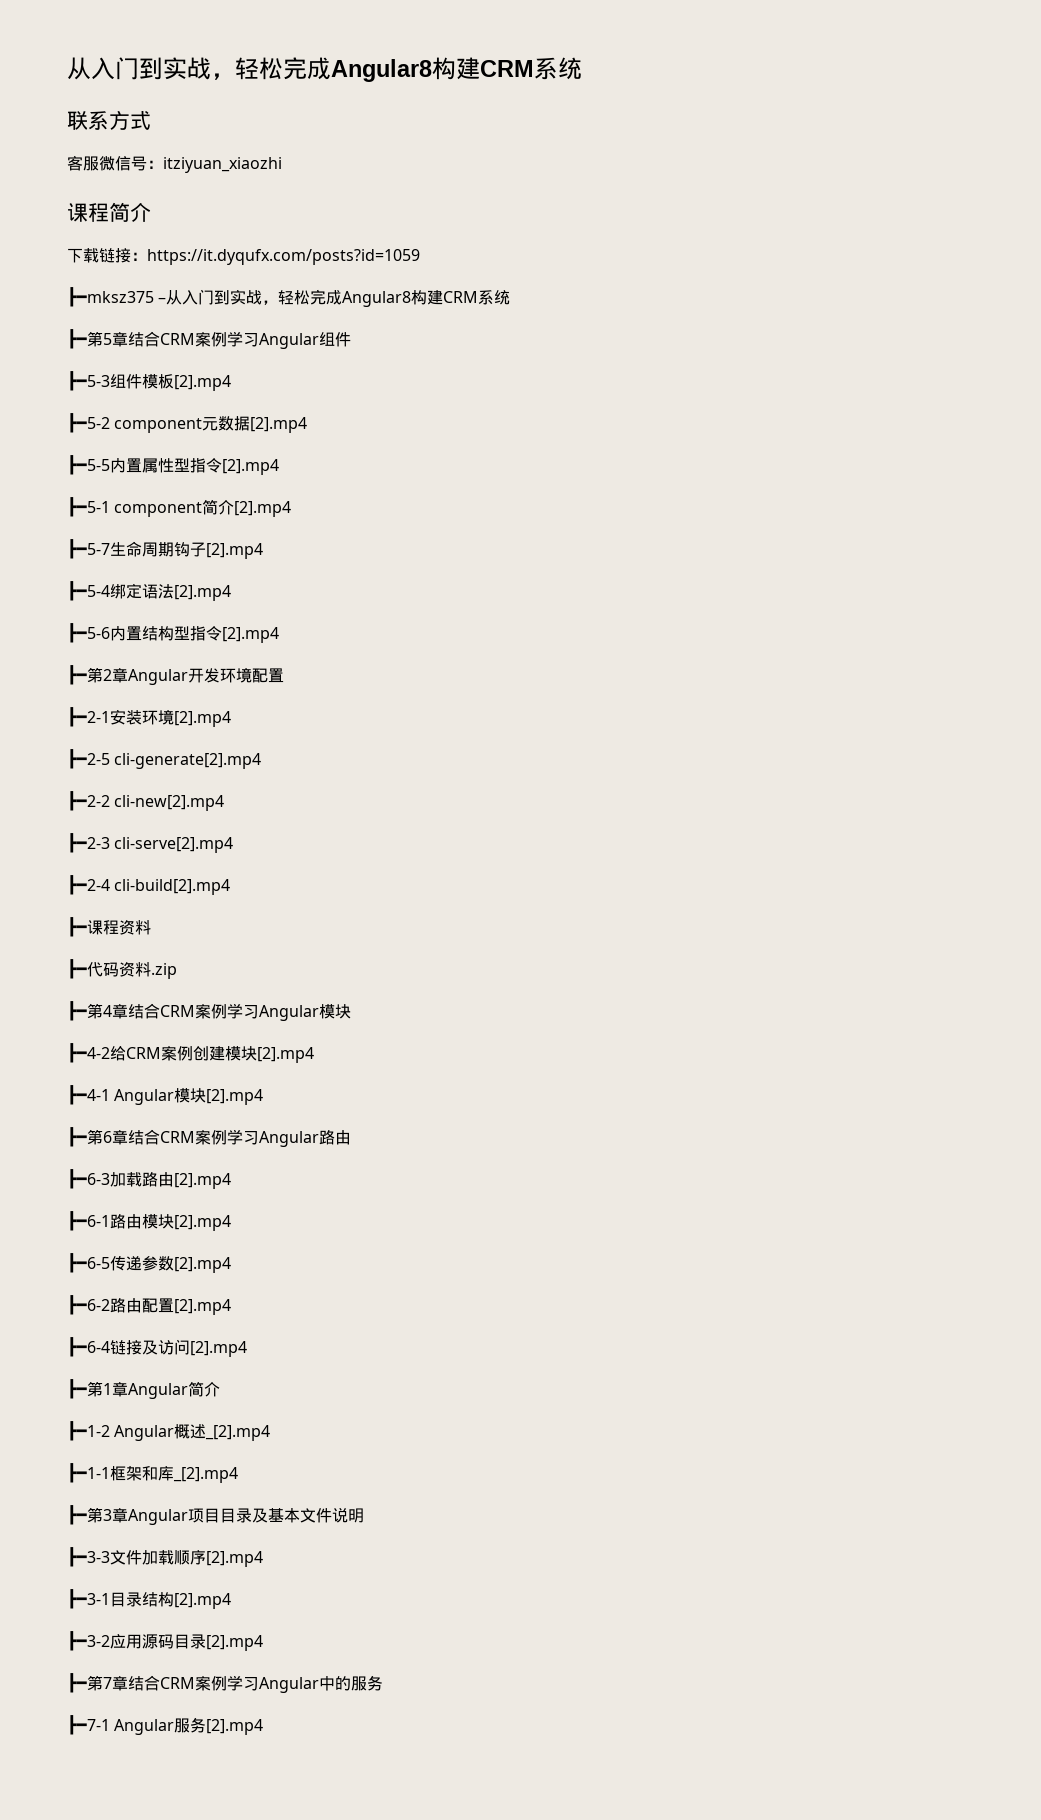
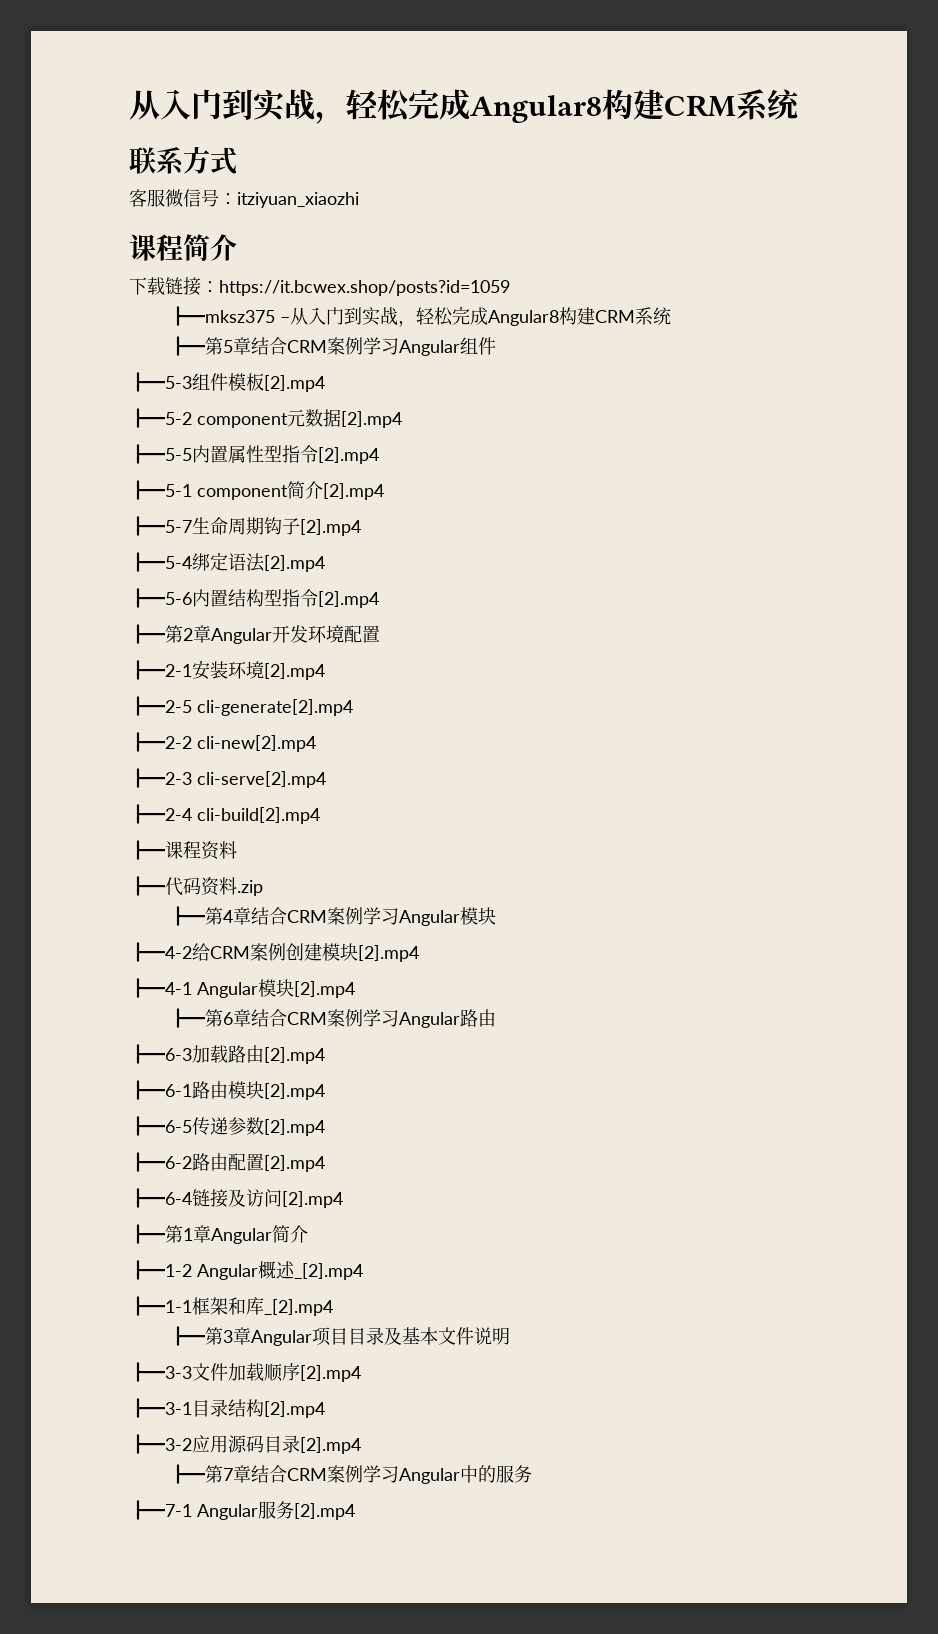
[147,249,420,265] https://it.dyqufx.com/posts?id=1059 -> [219,280,510,296] https://it.bcwex.shop/posts?id=1059

